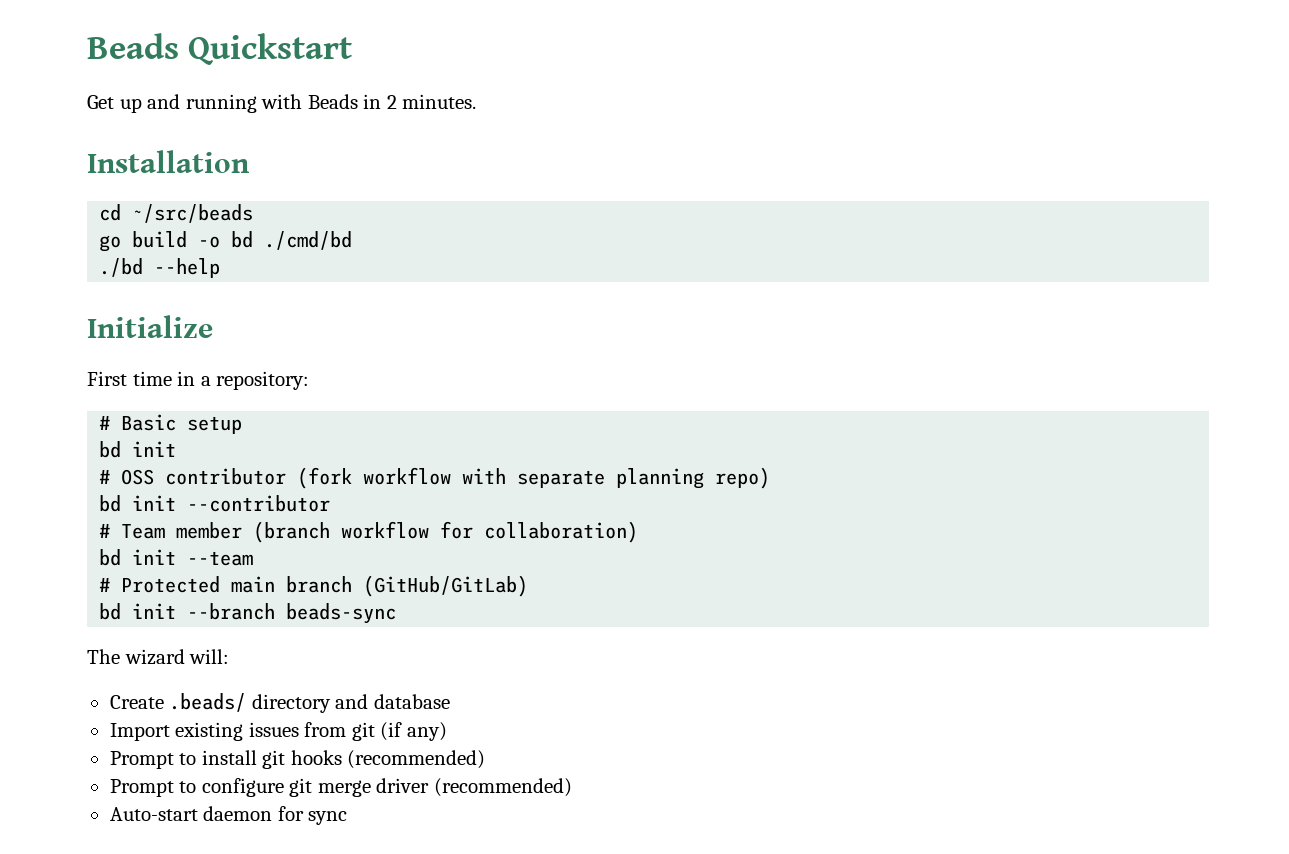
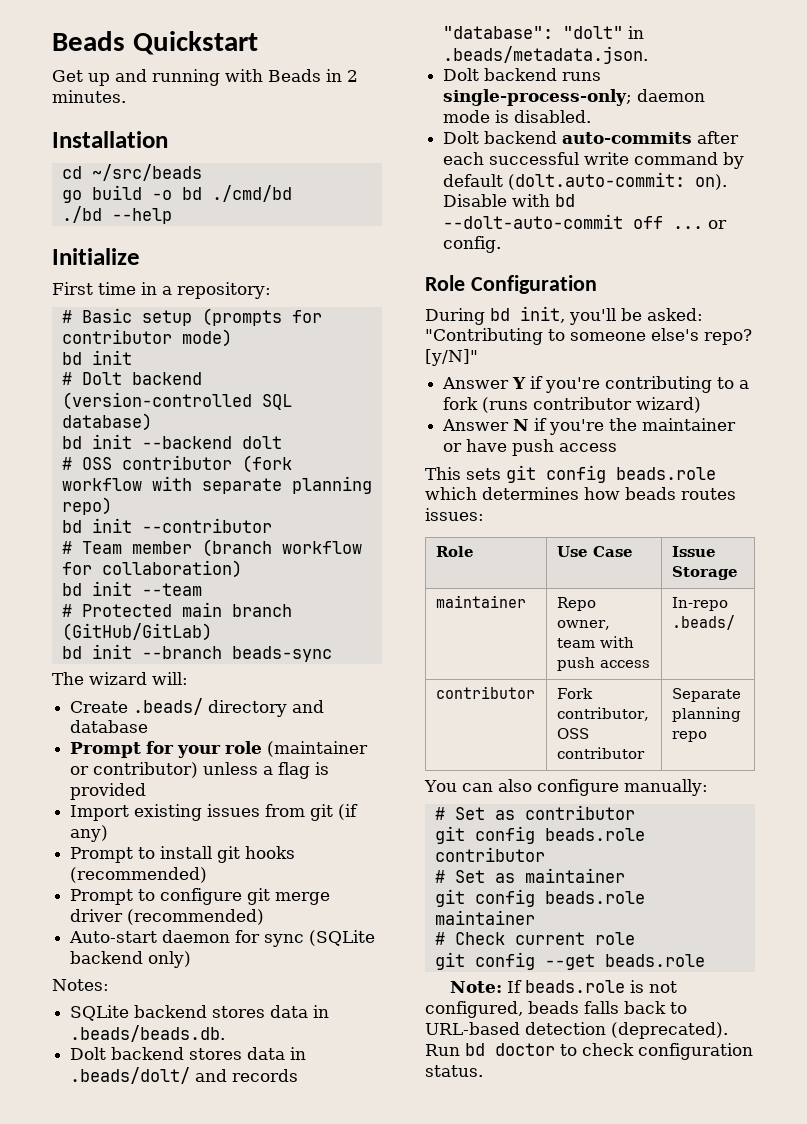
[99,441,177,458] // bd init -> [201,308,322,326] [61,329,232,347] [61,350,132,365] [61,372,202,385] [61,392,292,410] [61,413,152,431] [61,434,282,449] (prompts for contributor mode) // bd init // # Dolt backend (version-controlled SQL database) // bd init --backend dolt
(450, 701) none -> [70,741,369,758] [70,762,330,779] [70,783,147,800] // Prompt for your role (maintainer or contributor) unless a flag is provided
(348, 818) none -> [309,930,376,946] [70,951,192,968] [52,979,109,991] [70,1005,330,1021] [70,1025,226,1042] [70,1047,307,1060] [70,1067,299,1084] [443,26,645,39] [443,46,649,64] [443,68,602,81] [443,89,706,106] [443,110,592,123] [443,131,740,144] [443,152,745,169] [443,172,728,190] [443,194,576,207] [443,214,728,229] [443,236,502,253] [425,275,597,294] [425,306,703,325] [425,328,752,345] [425,349,478,366] [442,376,750,393] [443,397,702,413] [442,418,737,435] [443,439,618,456] [425,465,716,483] [425,487,736,500] [425,508,484,521] [435,546,474,557] [556,546,633,557] [671,546,716,557] [671,566,738,580] [435,595,526,608] [556,597,596,611] [556,620,610,630] [556,636,634,648] [556,657,650,671] [671,597,728,611] [671,615,735,630] [435,686,535,699] [556,688,593,699] [556,707,649,721] [556,728,589,739] [556,747,645,759] [671,688,741,702] [671,707,741,722] [671,731,707,742] [424,779,708,796] [434,805,635,820] [434,826,645,844] [434,847,545,862] [434,868,625,883] [434,889,645,907] [434,910,535,925] [434,932,635,945] [434,952,705,970] [449,980,677,993] [425,1001,687,1018] [425,1022,728,1039] [425,1043,753,1060] [425,1065,483,1077] (SQLite backend only) // Notes: // SQLite backend stores data in .beads/beads.db. // Dolt backend stores data in .beads/dolt/ and records "database": "dolt" in .beads/metadata.json. // Dolt backend runs single-process-only; daemon mode is disabled. // Dolt backend auto-commits after each successful write command by default (dolt.auto-commit: on). Disable with bd --dolt-auto-commit off ... or config. // Role Configuration // During bd init, you'll be asked: "Contributing to someone else's repo? [y/N]" // Answer Y if you're contributing to a fork (runs contributor wizard) // Answer N if you're the maintainer or have push access // This sets git config beads.role which determines how beads routes issues: // Role | Use Case | Issue Storage // maintainer | Repo owner, team with push access | In-repo .beads/ // contributor | Fork contributor, OSS contributor | Separate planning repo // You can also configure manually: // # Set as contributor // git config beads.role contributor // # Set as maintainer // git config beads.role maintainer // # Check current role // git config --get beads.role // Note: If beads.role is not configured, beads falls back to URL-based detection (deprecated). Run bd doctor to check configuration status.

